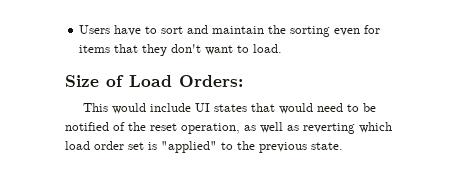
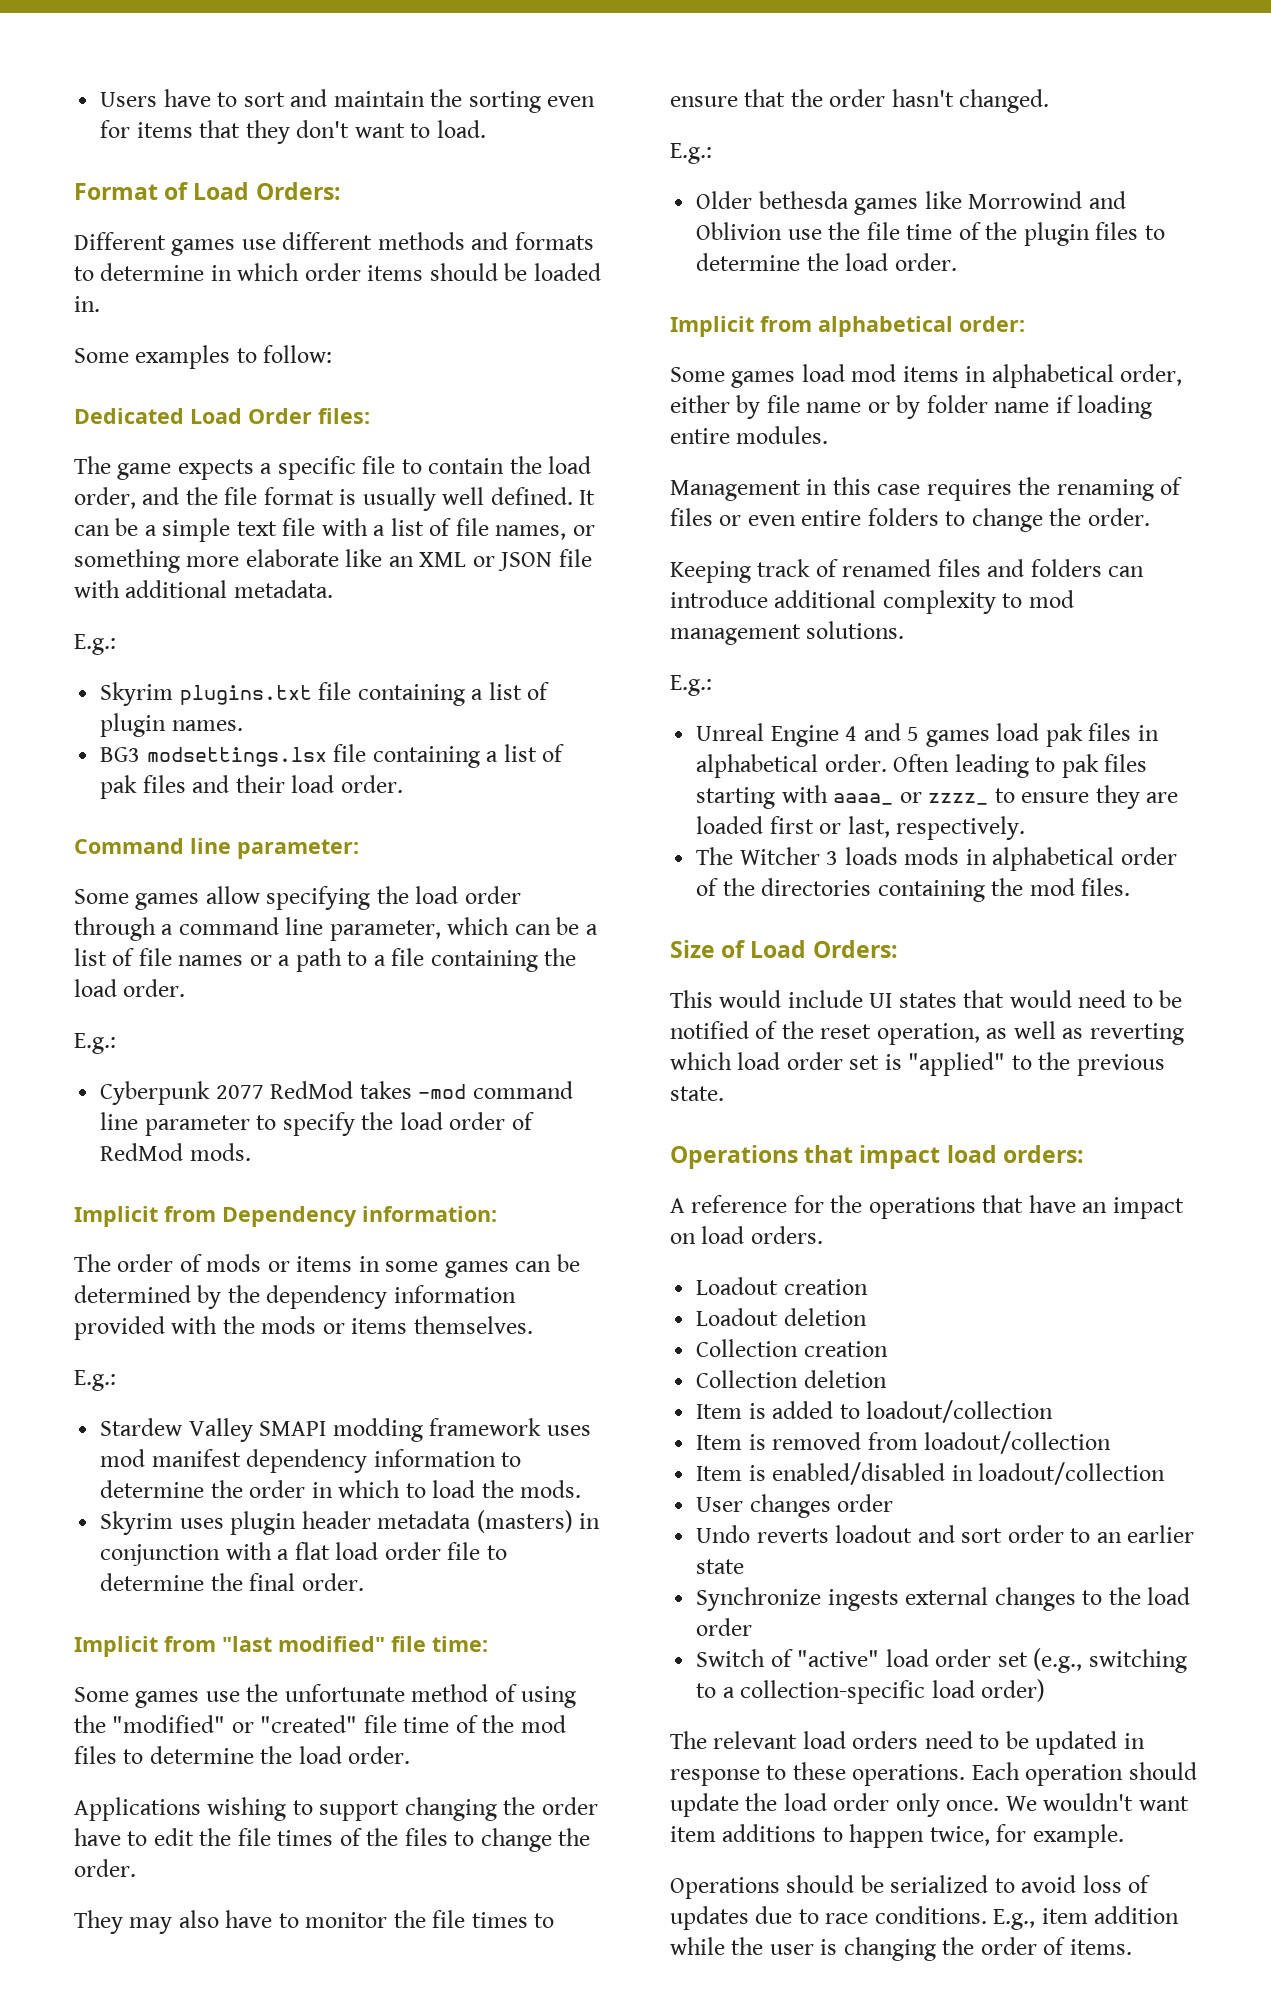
(283, 48) none -> [74,182,341,200] [74,232,594,256] [74,263,601,281] [74,296,100,312] [74,345,333,369] [74,408,370,424] [74,456,592,480] [74,487,596,511] [74,518,595,542] [74,549,592,573] [74,580,333,598] [74,634,116,655] [100,682,550,706] [100,713,243,737] [100,744,565,768] [100,775,403,799] [74,838,359,859] [74,886,521,910] [74,917,598,941] [74,948,577,972] [74,979,186,997] [74,1033,116,1054] [100,1081,573,1105] [100,1112,534,1136] [100,1143,251,1161] [74,1206,497,1227] [74,1254,580,1278] [74,1285,516,1309] [74,1316,533,1340] [74,1370,116,1391] [100,1418,591,1442] [100,1449,522,1473] [100,1480,582,1498] [100,1510,601,1535] [100,1542,507,1566] [100,1573,364,1591] [74,1636,488,1657] [74,1684,577,1708] [74,1715,566,1733] [74,1746,411,1764] [74,1797,598,1821] [74,1828,591,1852] [74,1859,136,1877] [74,1910,555,1934] [670,89,1050,113] [670,143,712,164] [696,191,1126,215] [696,222,1165,246] [696,253,957,271] [670,316,1025,337] [670,364,1183,388] [670,395,1153,419] [670,426,829,444] [670,477,1183,501] [670,508,1150,532] [670,559,1145,583] [670,590,1074,614] [670,621,905,645] [670,675,712,696] [696,723,1159,747] [696,754,1148,778] [696,785,1179,809] [696,816,1026,840] [696,847,1177,871] [696,878,1131,902] // Format of Load Orders: // Different games use different methods and formats to determine in which order items should be loaded in. // Some examples to follow: // Dedicated Load Order files: // The game expects a specific file to contain the load order, and the file format is usually well defined. It can be a simple text file with a list of file names, or something more elaborate like an XML or JSON file with additional metadata. // E.g.: // Skyrim plugins.txt file containing a list of plugin names. // BG3 modsettings.lsx file containing a list of pak files and their load order. // Command line parameter: // Some games allow specifying the load order through a command line parameter, which can be a list of file names or a path to a file containing the load order. // E.g.: // Cyberpunk 2077 RedMod takes -mod command line parameter to specify the load order of RedMod mods. // Implicit from Dependency information: // The order of mods or items in some games can be determined by the dependency information provided with the mods or items themselves. // E.g.: // Stardew Valley SMAPI modding framework uses mod manifest dependency information to determine the order in which to load the mods. // Skyrim uses plugin header metadata (masters) in conjunction with a flat load order file to determine the final order. // Implicit from "last modified" file time: // Some games use the unfortunate method of using the "modified" or "created" file time of the mod files to determine the load order. // Applications wishing to support changing the order have to edit the file times of the files to change the order. // They may also have to monitor the file times to ensure that the order hasn't changed. // E.g.: // Older bethesda games like Morrowind and Oblivion use the file time of the plugin files to determine the load order. // Implicit from alphabetical order: // Some games load mod items in alphabetical order, either by file name or by folder name if loading entire modules. // Management in this case requires the renaming of files or even entire folders to change the order. // Keeping track of renamed files and folders can introduce additional complexity to mod management solutions. // E.g.: // Unreal Engine 4 and 5 games load pak files in alphabetical order. Often leading to pak files starting with aaaa_ or zzzz_ to ensure they are loaded first or last, respectively. // The Witcher 3 loads mods in alphabetical order of the directories containing the mod files.
(343, 146) none -> [670,1145,1084,1169] [670,1195,1184,1219] [670,1226,823,1244] [696,1277,868,1295] [696,1308,867,1326] [696,1339,888,1357] [696,1370,887,1388] [696,1400,1054,1423] [696,1431,1112,1454] [696,1462,1166,1485] [696,1494,894,1518] [696,1525,1195,1543] [696,1559,745,1574] [696,1587,1191,1611] [696,1618,753,1636] [696,1648,1187,1673] [696,1679,1046,1704] [670,1731,1145,1755] [670,1762,1197,1786] [670,1793,1189,1817] [670,1824,1124,1848] [670,1875,1151,1899] [670,1906,1180,1930] [670,1937,1132,1961] // Operations that impact load orders: // A reference for the operations that have an impact on load orders. // Loadout creation // Loadout deletion // Collection creation // Collection deletion // Item is added to loadout/collection // Item is removed from loadout/collection // Item is enabled/disabled in loadout/collection // User changes order // Undo reverts loadout and sort order to an earlier state // Synchronize ingests external changes to the load order // Switch of "active" load order set (e.g., switching to a collection-specific load order) // The relevant load orders need to be updated in response to these operations. Each operation should update the load order only once. We wouldn't want item additions to happen twice, for example. // Operations should be serialized to avoid loss of updates due to race conditions. E.g., item addition while the user is changing the order of items.

